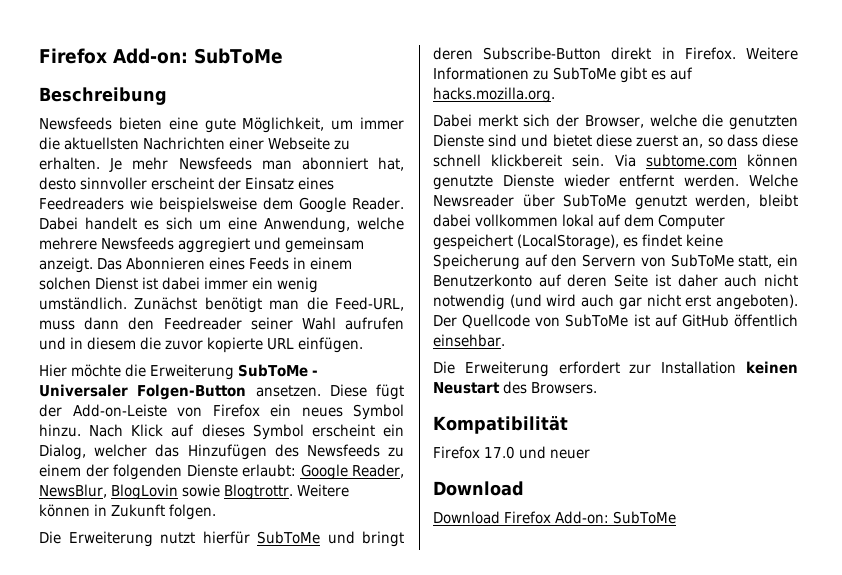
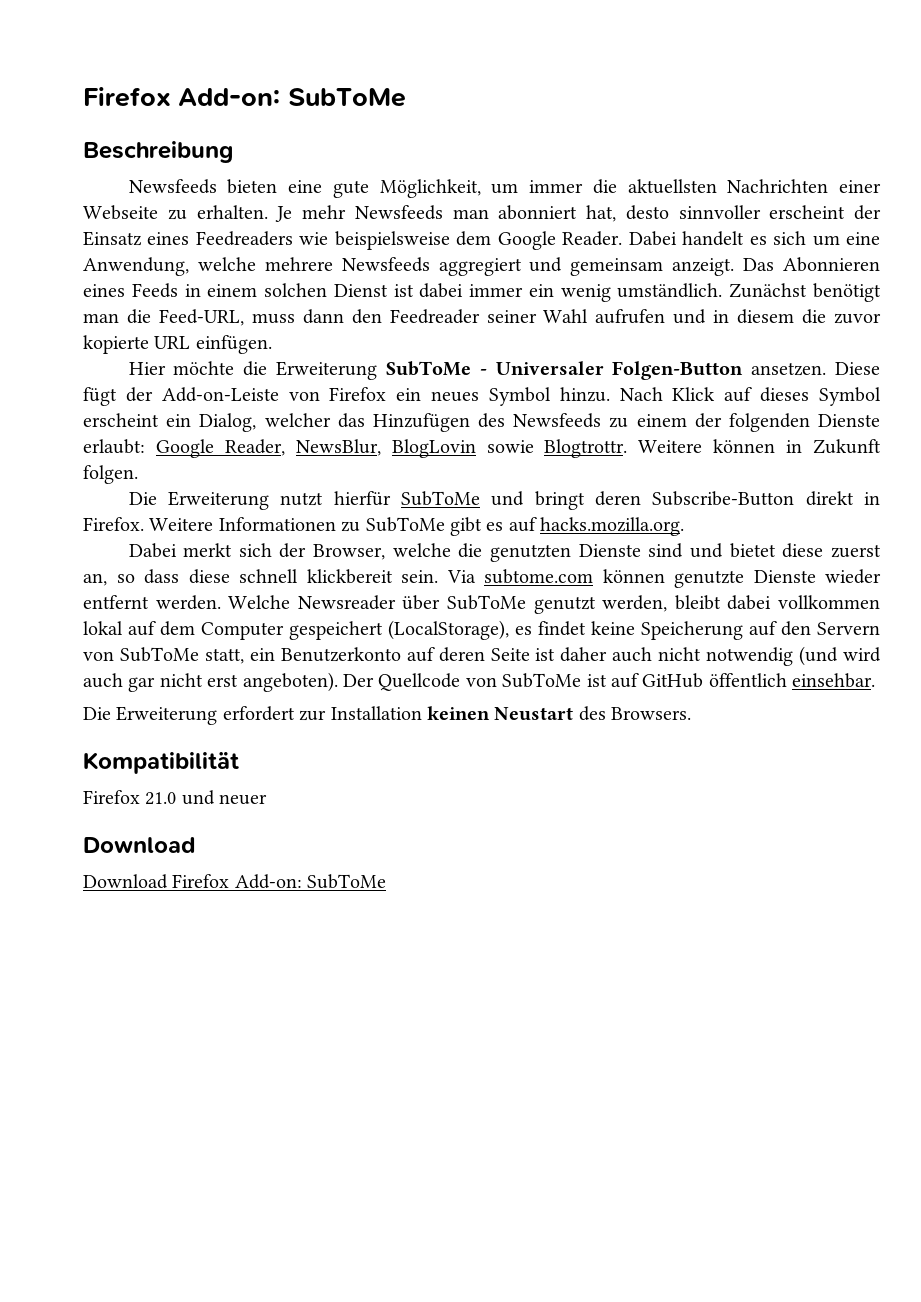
[484,446,516,459] 17.0 -> [145,792,177,805] 21.0

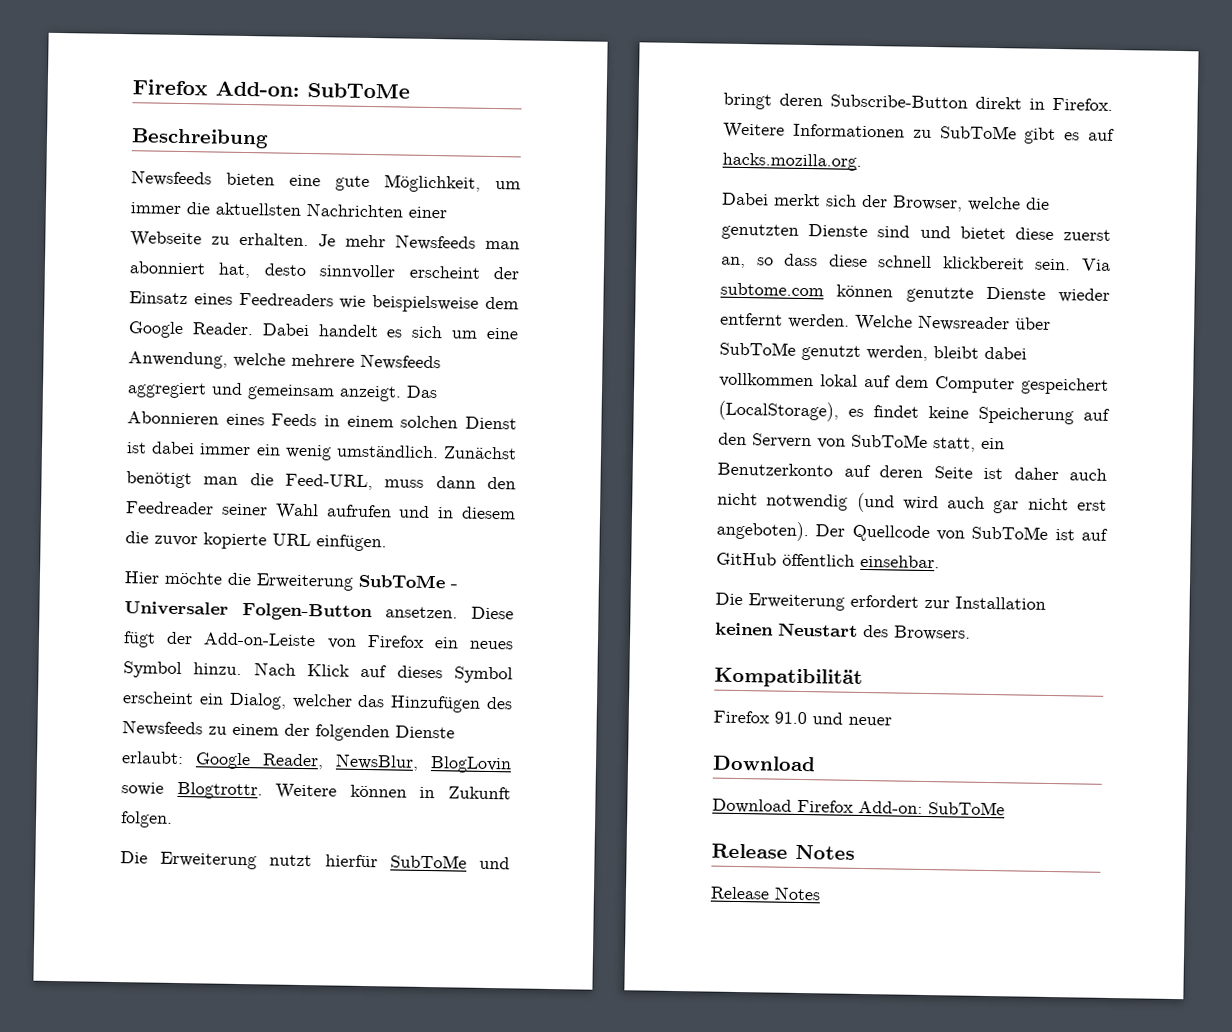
[145,792,177,805] 21.0 -> [774,711,807,725] 91.0
(387, 881) none -> [711,843,855,860] [710,886,821,901] // Release Notes // Release Notes

